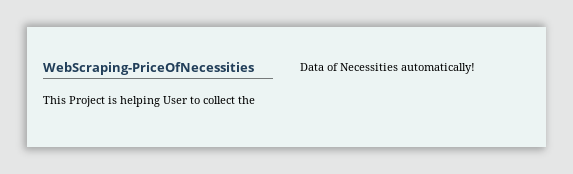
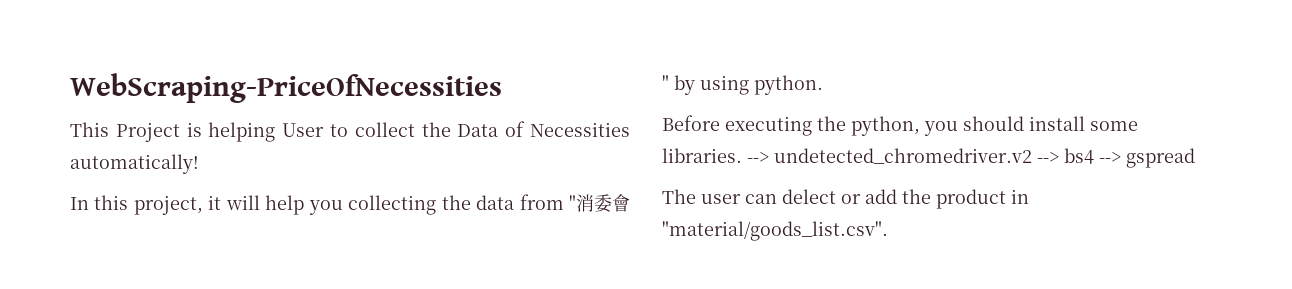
(475, 68) none -> [70,194,630,215] [662,75,823,95] [662,115,1138,136] [662,148,1195,168] [662,189,1029,209] [662,221,888,241] // In this project, it will help you collecting the data from "消委會" by using python. // Before executing the python, you should install some libraries. --> undetected_chromedriver.v2 --> bs4 --> gspread // The user can delect or add the product in "material/goods_list.csv".

